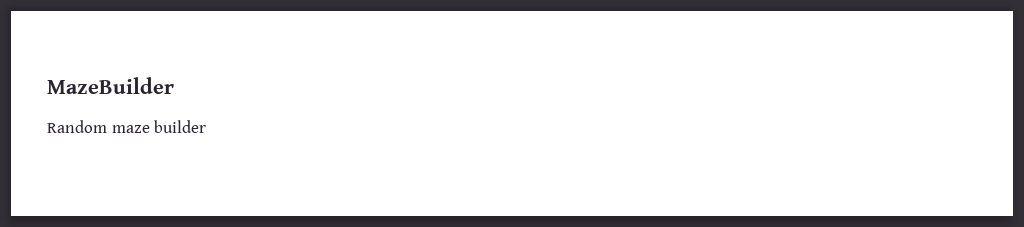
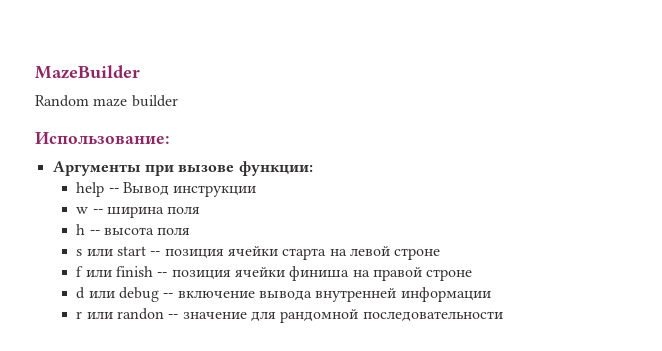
(207, 126) none -> [35,132,169,144] [52,161,313,176] [76,182,257,197] [76,206,201,218] [76,224,191,235] [76,246,441,260] [76,266,473,281] [76,287,491,302] [76,308,503,323] // Использование: // Аргументы при вызове функции: // help -- Вывод инструкции // w -- ширина поля // h -- высота поля // s или start -- позиция ячейки старта на левой строне // f или finish -- позиция ячейки финиша на правой строне // d или debug -- включение вывода внутренней информации // r или randon -- значение для рандомной последовательности

